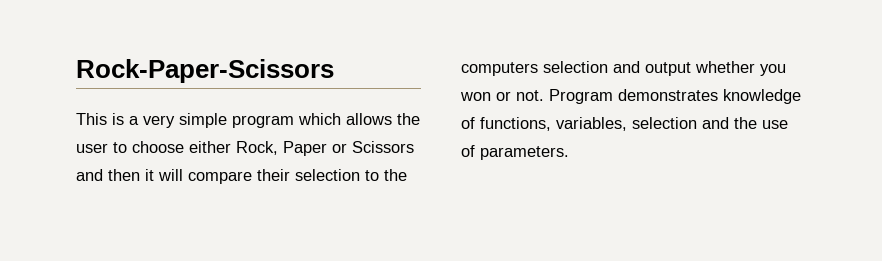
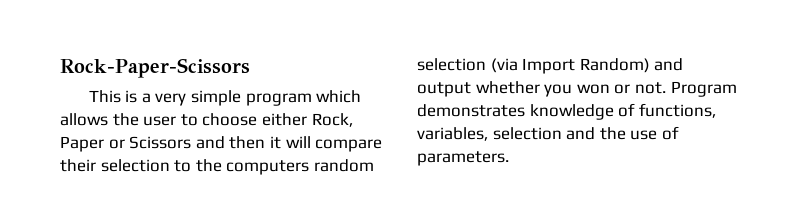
[543,61,608,73] selection -> [313,159,374,172] [417,58,650,74] random selection (via Import Random)

